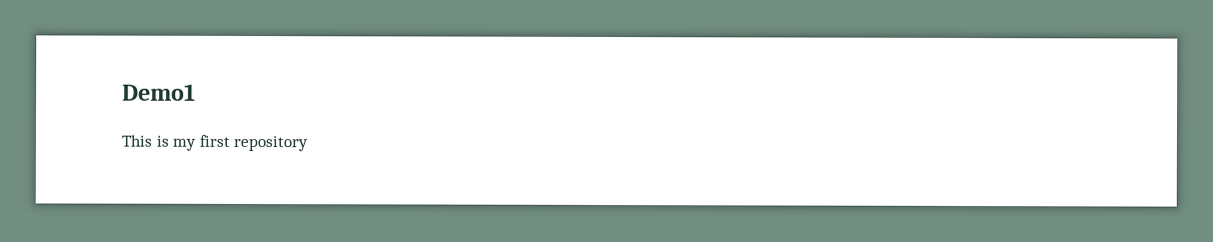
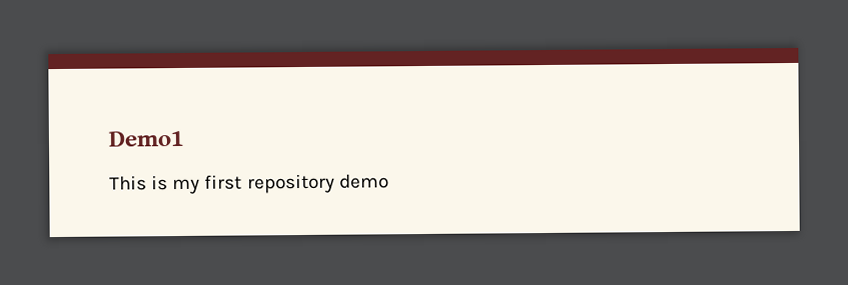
(309, 143) none -> [338,174,389,189] demo

